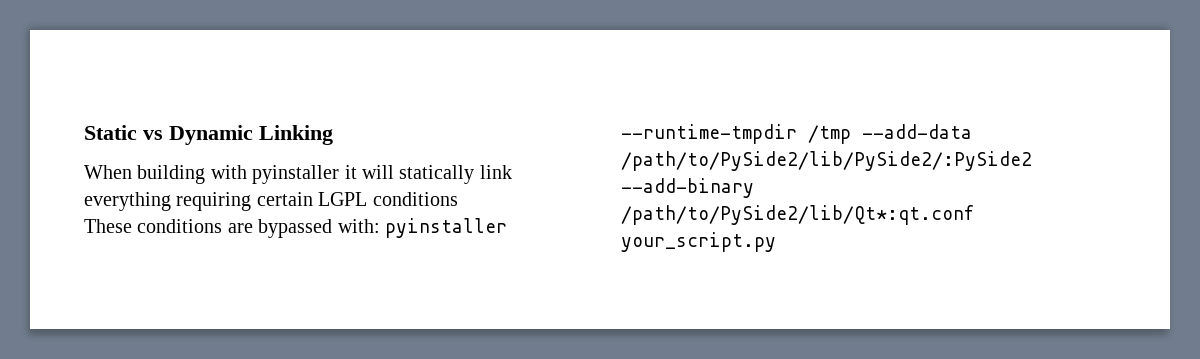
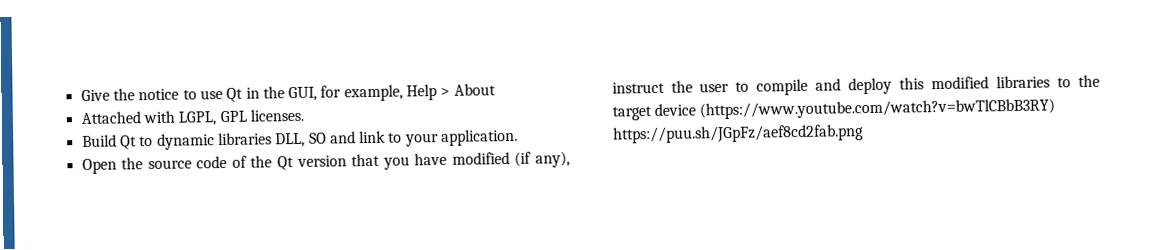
[84,125,333,145] [84,165,512,184] [84,192,458,211] [84,218,507,238] [621,124,972,144] [621,151,1032,171] [621,178,754,198] [621,205,974,225] [621,232,776,252] Static vs Dynamic Linking // When building with pyinstaller it will statically link everything requiring certain LGPL conditions // These conditions are bypassed with: pyinstaller --runtime-tmpdir /tmp --add-data /path/to/PySide2/lib/PySide2/:PySide2 --add-binary /path/to/PySide2/lib/Qt*:qt.conf your_script.py -> [80,83,496,102] [80,108,304,126] [81,128,519,150] [81,151,570,174] [611,74,1100,96] [611,98,1056,121] [612,124,864,144] Give the notice to use Qt in the GUI, for example, Help > About // Attached with LGPL, GPL licenses. // Build Qt to dynamic libraries DLL, SO and link to your application. // Open the source code of the Qt version that you have modified (if any), instruct the user to compile and deploy this modified libraries to the target device (https://www.youtube.com/watch?v=bwTlCBbB3RY) https://puu.sh/JGpFz/aef8cd2fab.png

